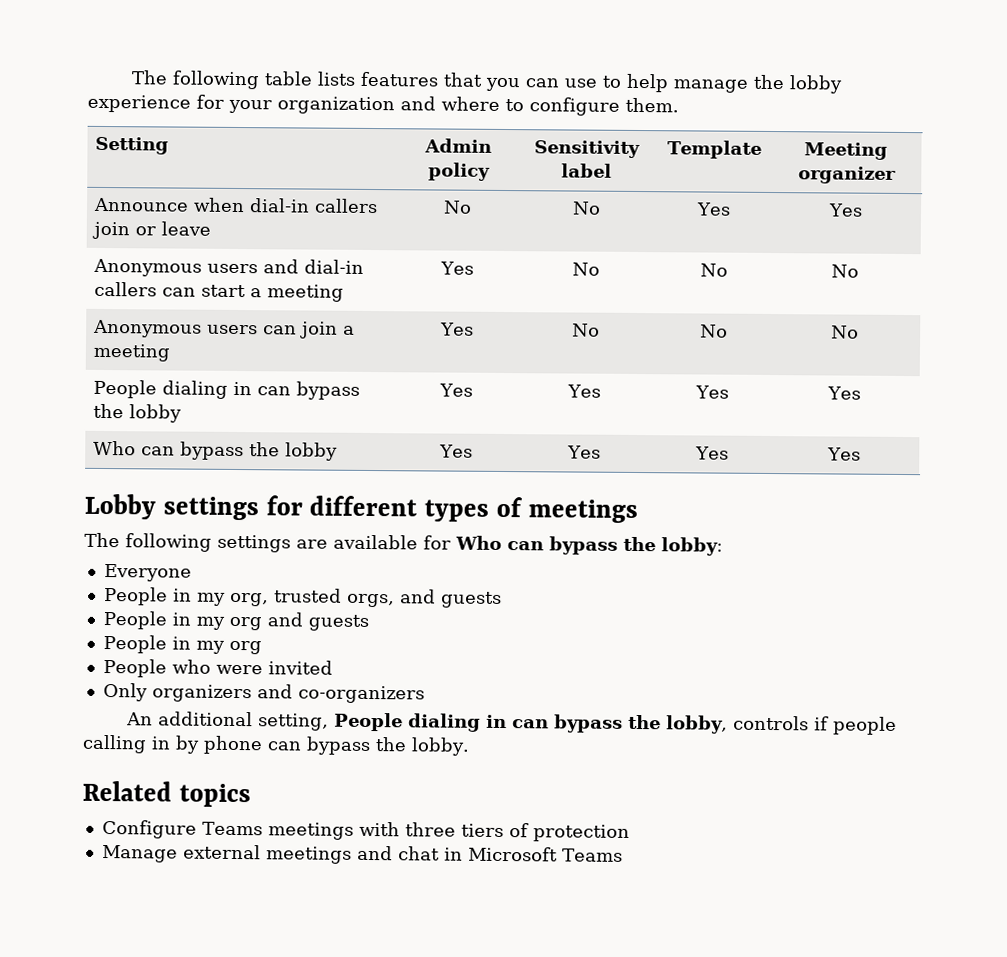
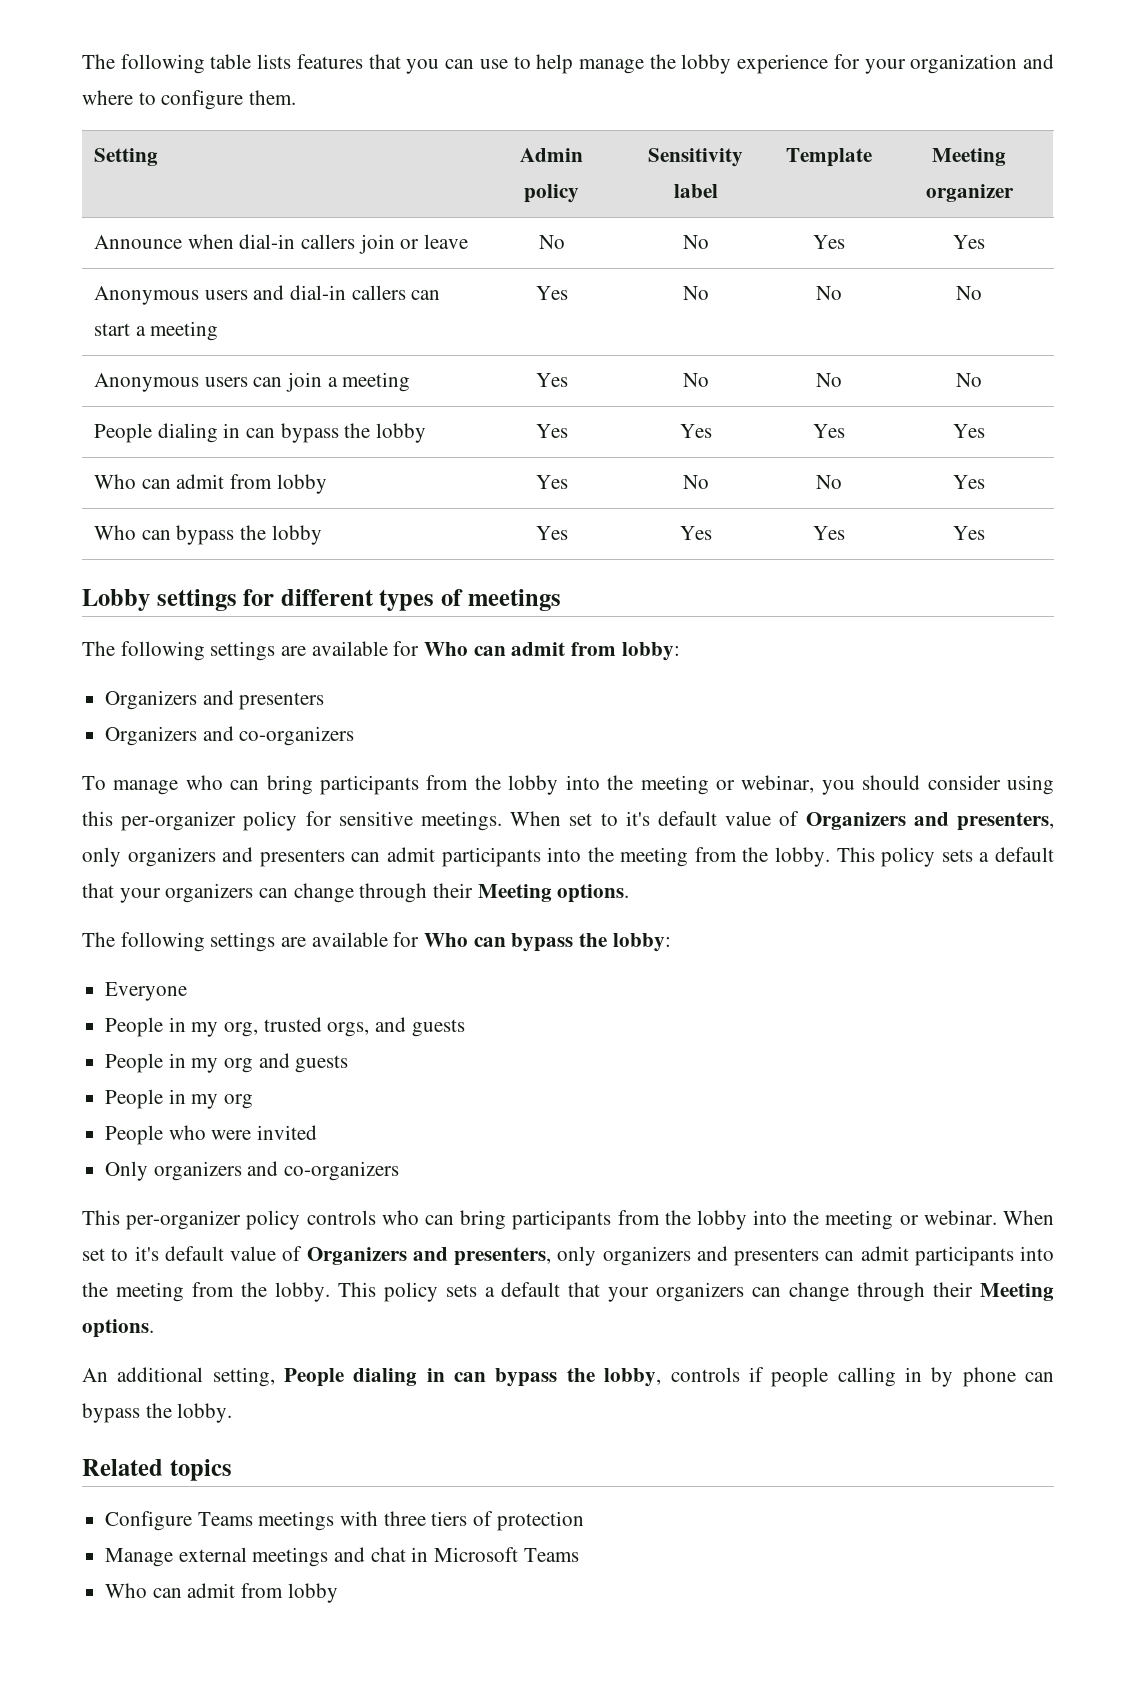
(861, 393) none -> [94,474,327,494] [535,475,568,489] [682,475,709,489] [816,475,842,489] [953,475,985,489] // Who can admit from lobby | Yes | No | No | Yes
(638, 511) none -> [82,641,680,661] [105,690,325,710] [105,726,355,746] [82,775,1054,795] [82,811,1055,831] [82,847,1054,867] [82,883,630,903] // The following settings are available for Who can admit from lobby: // Organizers and presenters // Organizers and co-organizers // To manage who can bring participants from the lobby into the meeting or webinar, you should consider using this per-organizer policy for sensitive meetings. When set to it's default value of Organizers and presenters, only organizers and presenters can admit participants into the meeting from the lobby. This policy sets a default that your organizers can change through their Meeting options.
(425, 694) none -> [82,1210,1054,1230] [82,1246,1054,1266] [82,1282,1055,1302] [82,1319,154,1338] // This per-organizer policy controls who can bring participants from the lobby into the meeting or webinar. When set to it's default value of Organizers and presenters, only organizers and presenters can admit participants into the meeting from the lobby. This policy sets a default that your organizers can change through their Meeting options.
(623, 855) none -> [105,1583,338,1603] // Who can admit from lobby

